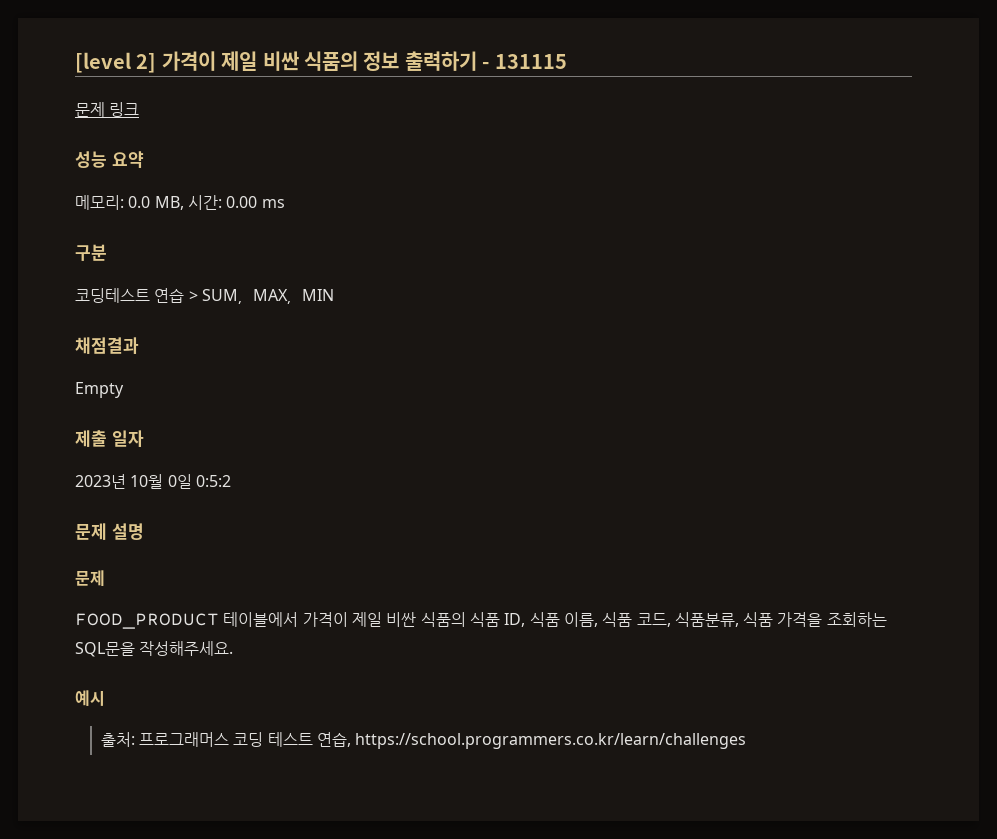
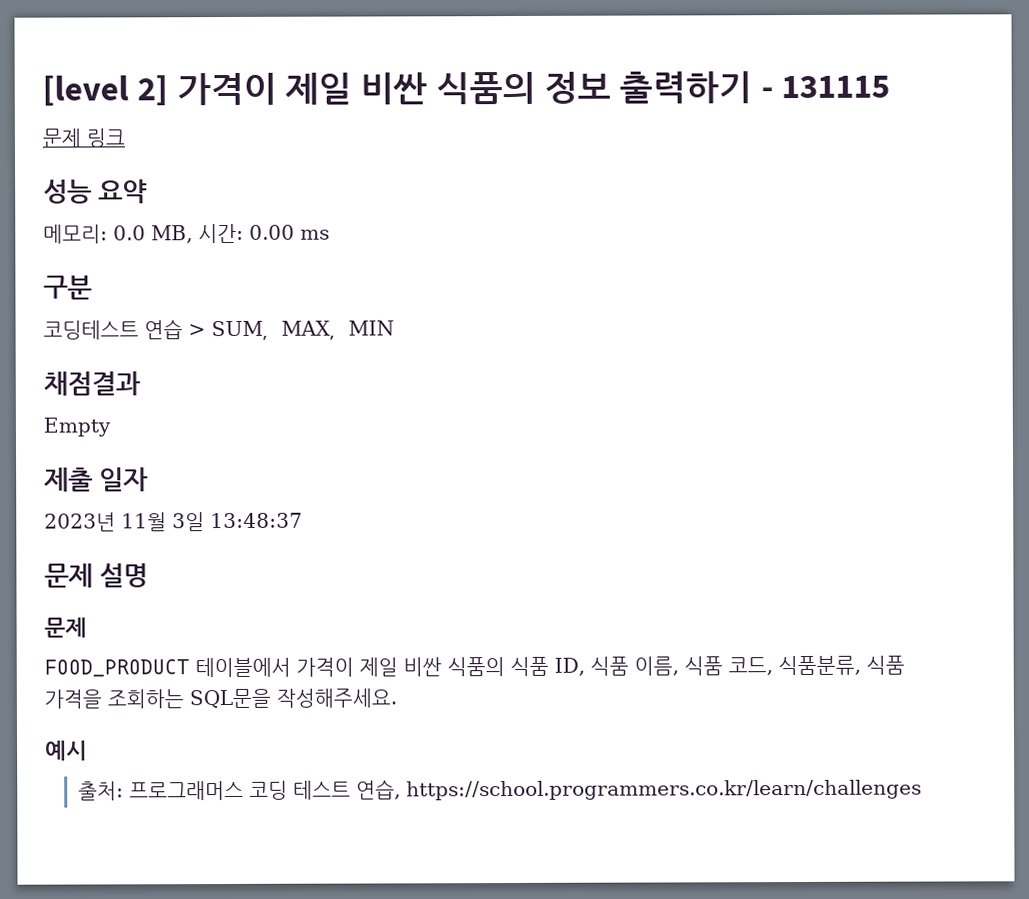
[130,474,231,489] 10월 0일 0:5:2 -> [121,512,303,532] 11월 3일 13:48:37

